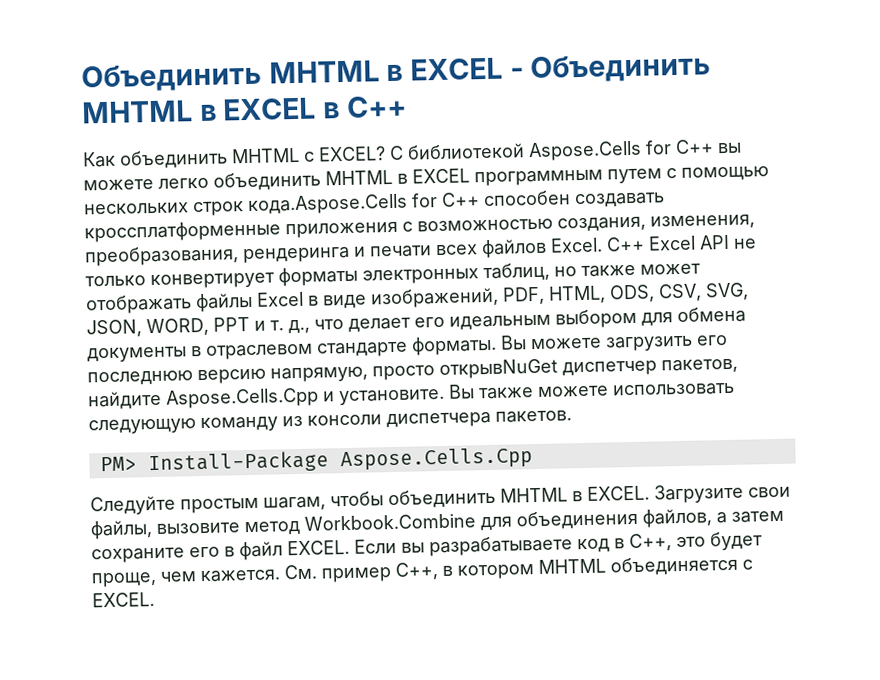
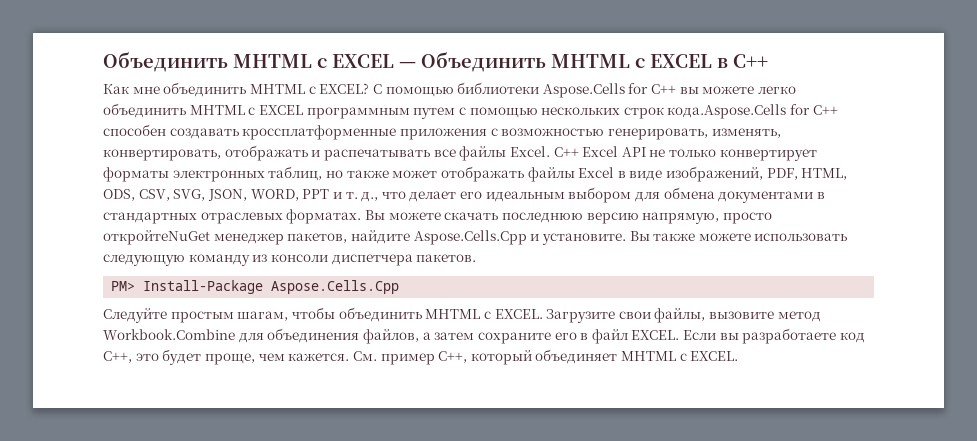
[81,53,712,93] [81,100,217,124] Объединить MHTML в EXCEL - Объединить MHTML в -> [103,51,645,72] Объединить MHTML с EXCEL — Объединить MHTML с
(116, 159) none -> [132,86,160,94] мне
[407,143,525,160] библиотекой -> [385,82,540,97] помощью библиотеки
[397,173,408,184] в -> [248,107,256,115] с
[557,214,755,232] [85,238,547,267] создания, изменения, преобразования, рендеринга и печати всех файлов -> [607,128,781,140] [103,145,507,161] генерировать, изменять, конвертировать, отображать и распечатывать все файлы
[87,334,728,363] документы в отраслевом стандарте форматы. Вы можете загрузить его -> [718,191,825,203] [103,209,499,224] документами в стандартных отраслевых форматах. Вы можете скачать
[439,358,657,380] открывNuGet диспетчер -> [103,230,284,245] откройтеNuGet менеджер
[572,491,583,502] в -> [483,311,491,319] с
[429,535,625,557] разрабатываете код в -> [742,328,866,344] разработаете код
[442,555,738,580] в котором MHTML объединяется -> [470,349,677,365] который объединяет MHTML

